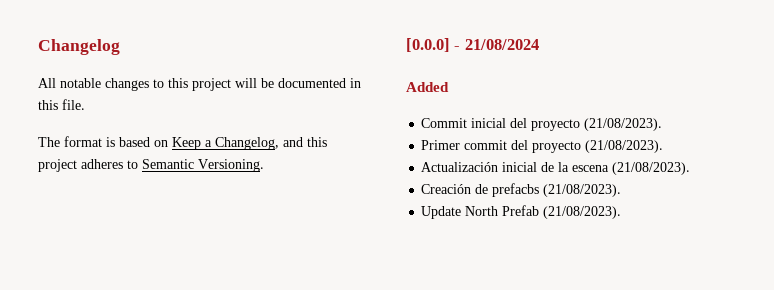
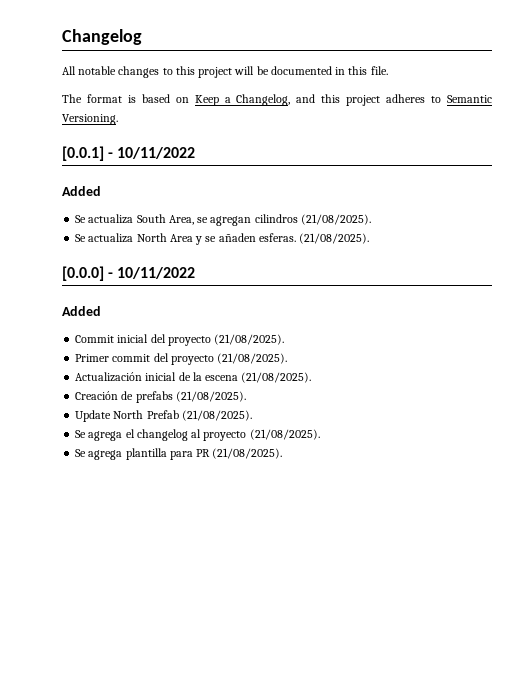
(264, 165) none -> [62,146,196,161] [62,186,101,196] [75,214,371,226] [75,233,370,245] // [0.0.1] - 10/11/2022 // Added // Se actualiza South Area, se agregan cilindros (21/08/2025). // Se actualiza North Area y se añaden esferas. (21/08/2025).
[464,39,539,50] 21/08/2024 -> [117,267,196,279] 10/11/2022
[584,118,663,131] (21/08/2023). -> [214,334,285,345] (21/08/2025).
[585,140,664,153] (21/08/2023). -> [217,353,288,364] (21/08/2025).
[612,162,691,175] (21/08/2023). -> [241,372,312,383] (21/08/2025).
[492,183,622,197] prefacbs (21/08/2023). -> [135,391,246,403] prefabs (21/08/2025).
[543,206,622,219] (21/08/2023). -> [181,410,252,421] [75,429,320,441] [75,448,283,460] (21/08/2025). // Se agrega el changelog al proyecto (21/08/2025). // Se agrega plantilla para PR (21/08/2025).

